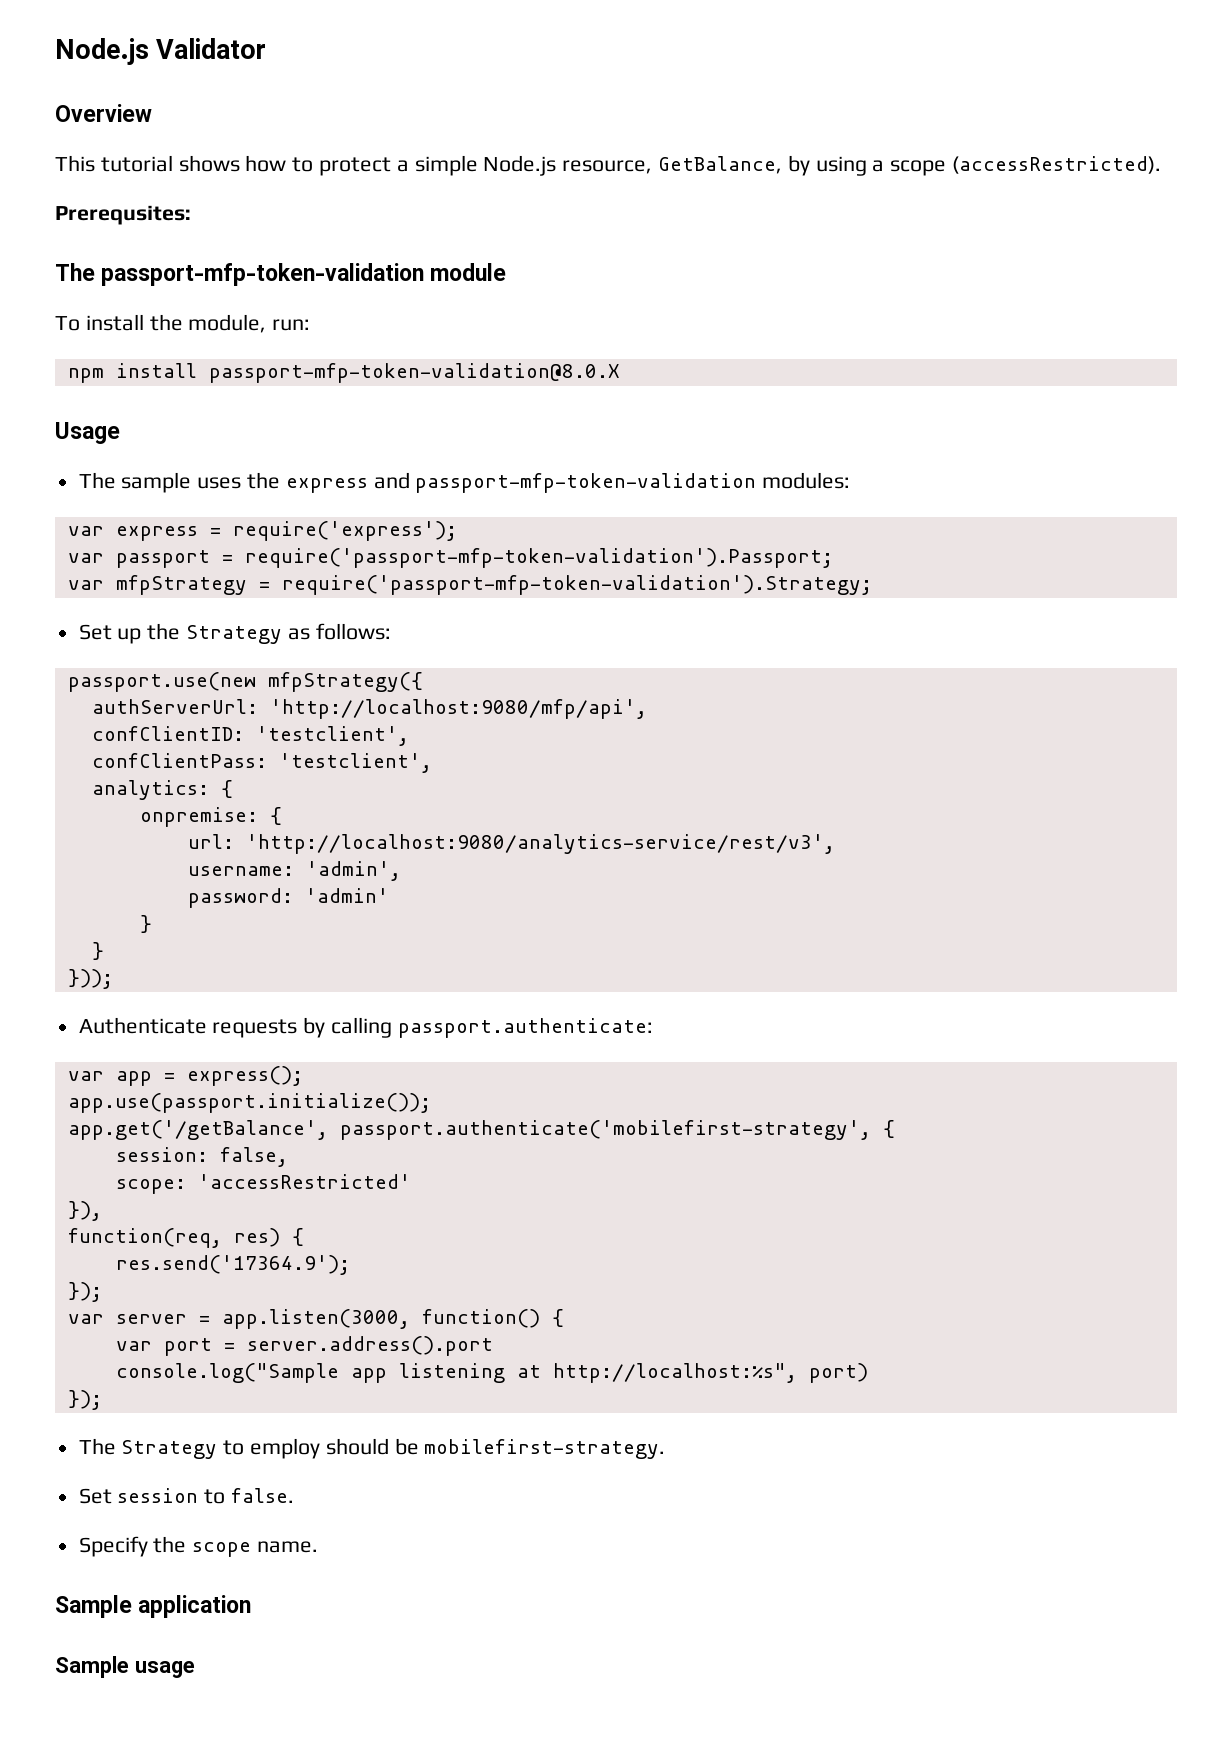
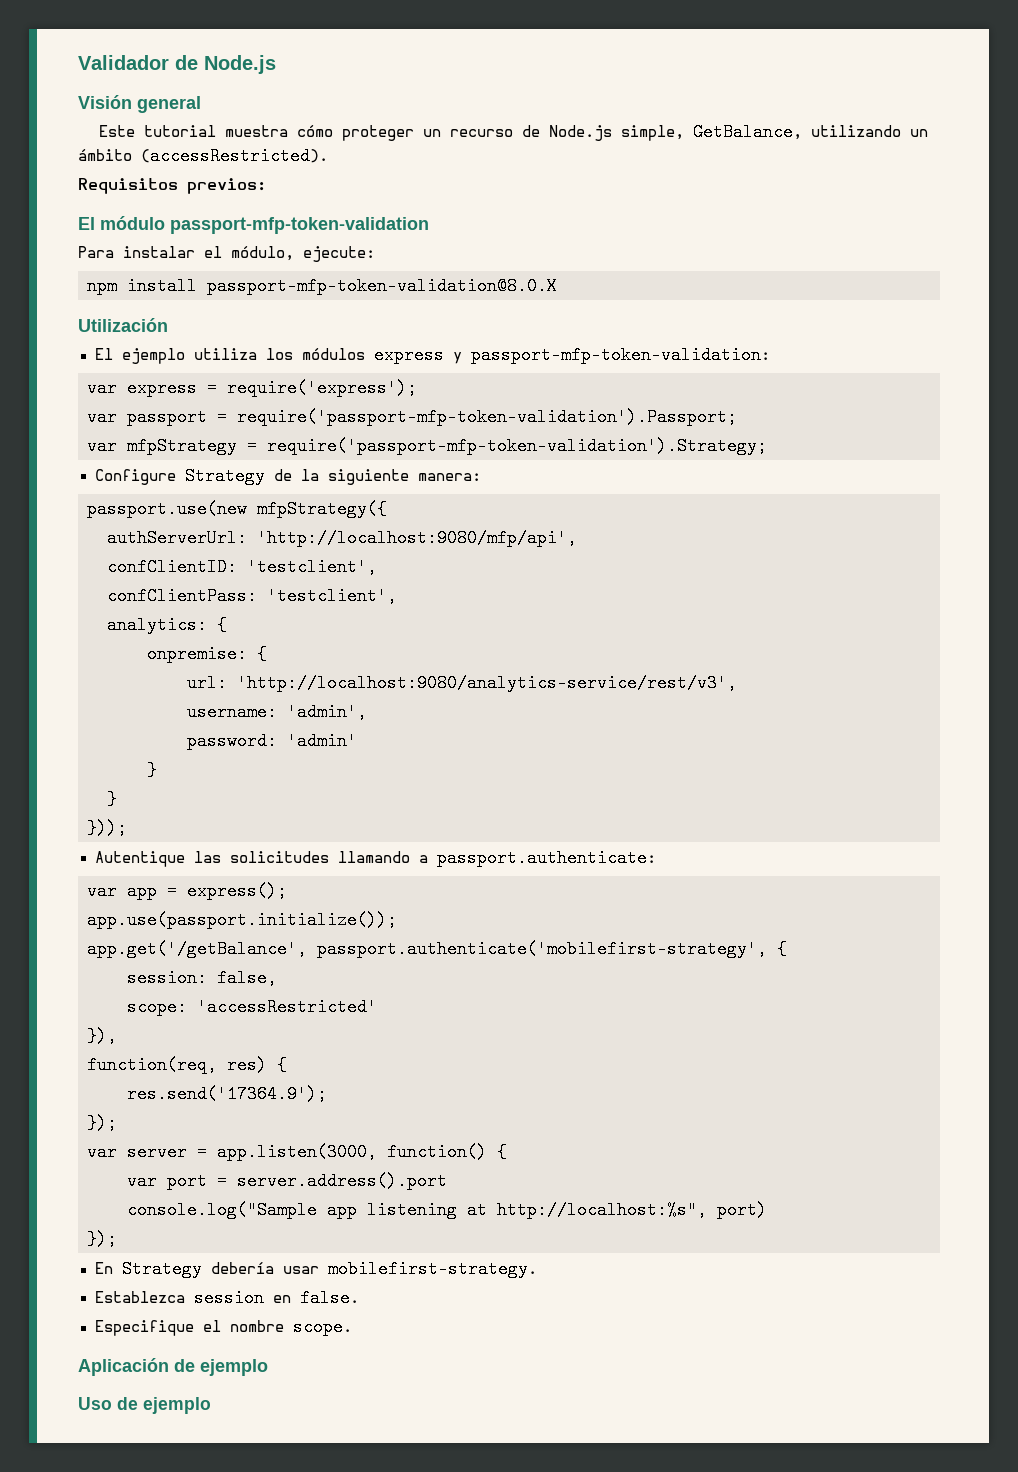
[55,38,267,65] [55,104,152,122] [55,155,1162,176] [55,205,191,225] [55,263,507,286] [55,314,311,333] [67,363,620,383] [55,422,120,444] [78,472,851,493] Node.js Validator // Overview // This tutorial shows how to protect a simple Node.js resource, GetBalance, by using a scope (accessRestricted). // Prerequsites: // The passport-mfp-token-validation module // To install the module, run: // npm install passport-mfp-token-validation@8.0.X // Usage // The sample uses the express and passport-mfp-token-validation modules: -> [78,55,276,74] [78,95,201,113] [98,123,928,141] [78,147,328,165] [78,178,266,194] [78,216,429,234] [78,246,375,262] [87,277,557,295] [78,318,168,332] [94,346,770,364] Validador de Node.js // Visión general // Este tutorial muestra cómo proteger un recurso de Node.js simple, GetBalance, utilizando un ámbito (accessRestricted). // Requisitos previos: // El módulo passport-mfp-token-validation // Para instalar el módulo, ejecute: // npm install passport-mfp-token-validation@8.0.X // Utilización // El ejemplo utiliza los módulos express y passport-mfp-token-validation:
[78,623,391,644] Set up the Strategy as follows: -> [94,467,481,485] Configure Strategy de la siguiente manera:
[78,1017,393,1038] Authenticate requests by calling -> [94,851,428,867] Autentique las solicitudes llamando a
[78,1438,666,1459] [78,1488,295,1504] [78,1536,319,1557] [55,1595,252,1618] [55,1656,195,1678] The Strategy to employ should be mobilefirst-strategy. // Set session to false. // Specify the scope name. // Sample application // Sample usage -> [94,1260,537,1278] [94,1289,359,1307] [94,1318,352,1336] [78,1358,268,1376] [78,1397,211,1414] En Strategy debería usar mobilefirst-strategy. // Establezca session en false. // Especifique el nombre scope. // Aplicación de ejemplo // Uso de ejemplo

